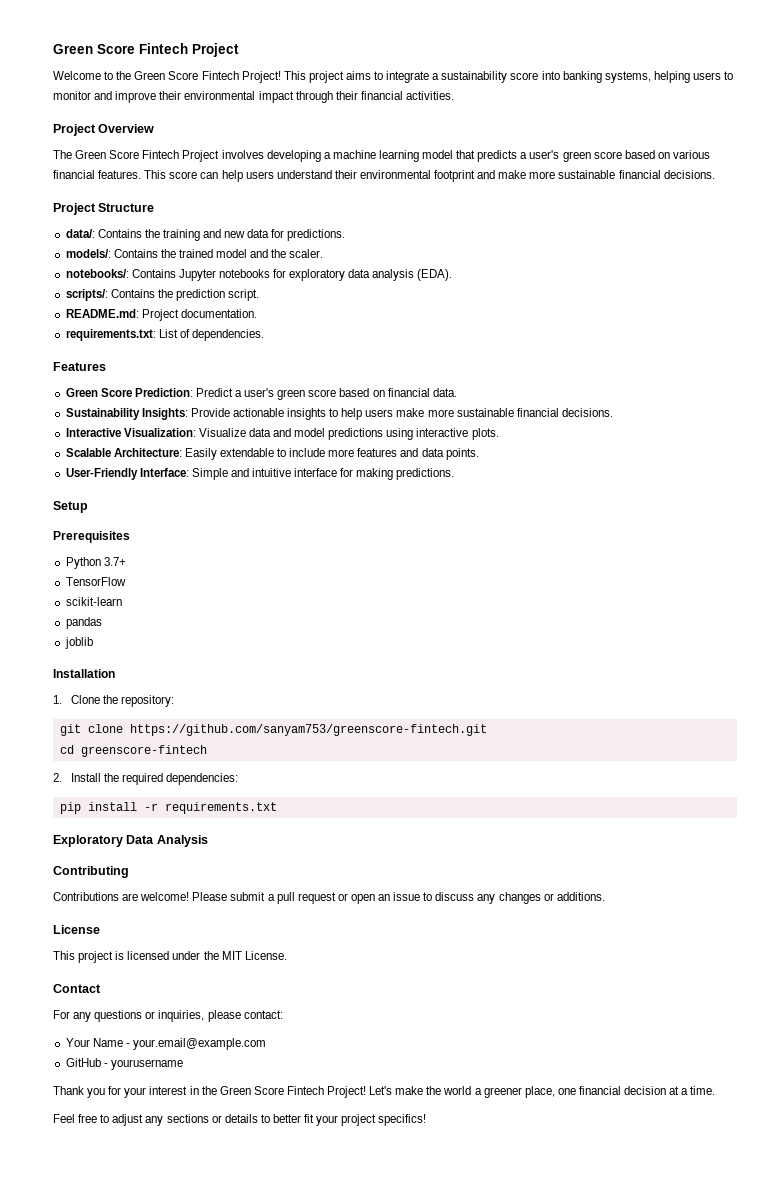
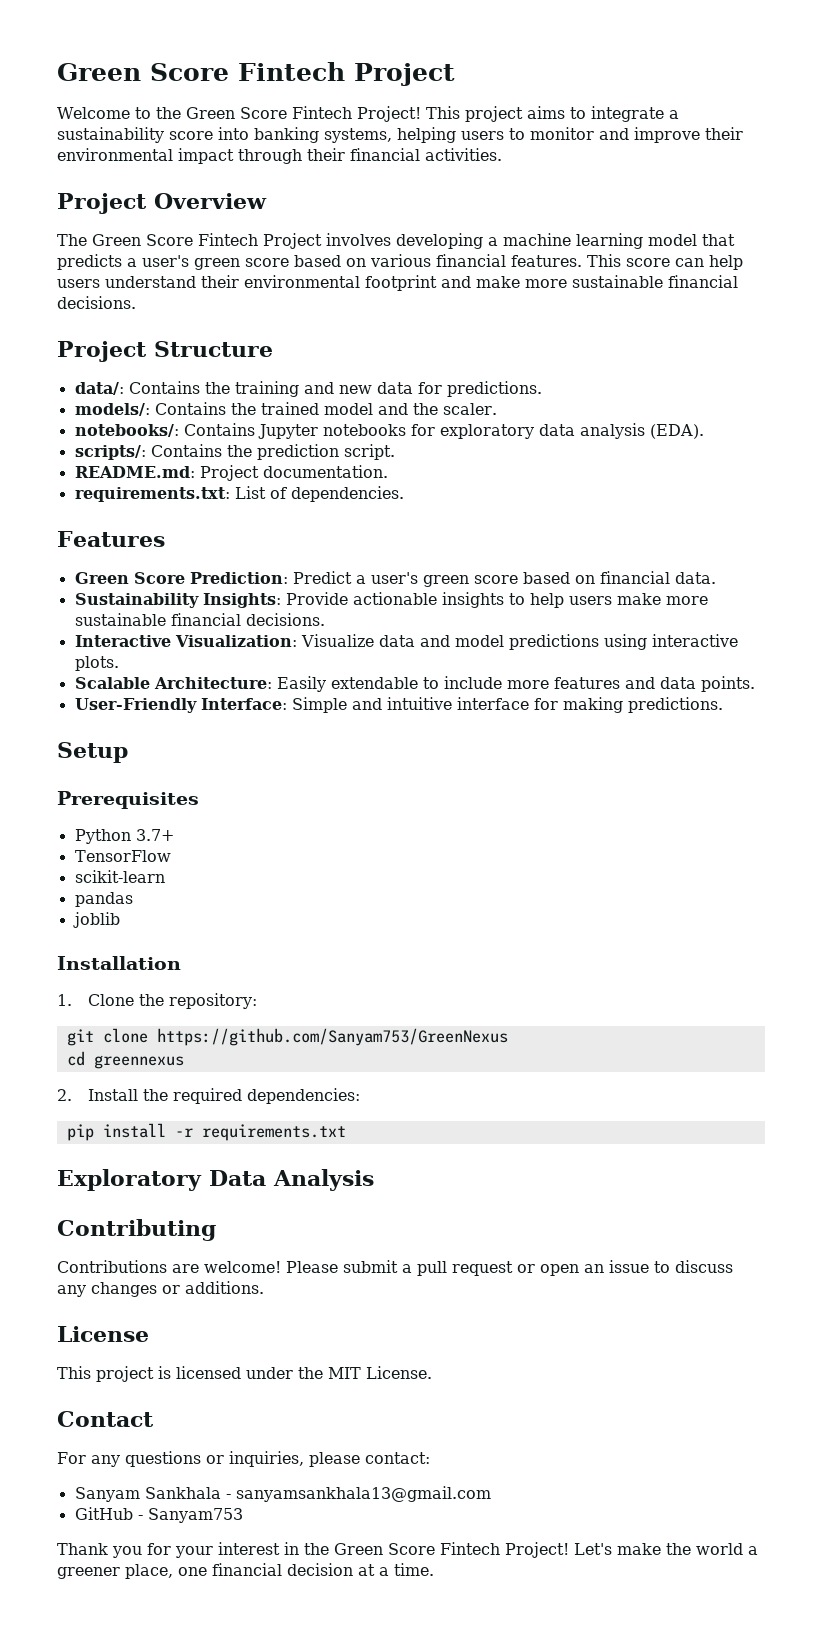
[129,724,487,736] https://github.com/sanyam753/greenscore-fintech.git -> [156,1028,508,1046] https://github.com/Sanyam753/GreenNexus
[80,745,207,757] greenscore-fintech -> [93,1055,184,1069] greennexus
[65,1038,266,1050] Your Name - your.email@example.com -> [74,1486,491,1502] Sanyam Sankhala - sanyamsankhala13@gmail.com
[110,1059,183,1070] yourusername -> [147,1508,243,1523] Sanyam753
[53,1114,427,1126] // Feel free to adjust any sections or details to better fit your project specifics! -> (434, 1569) none

